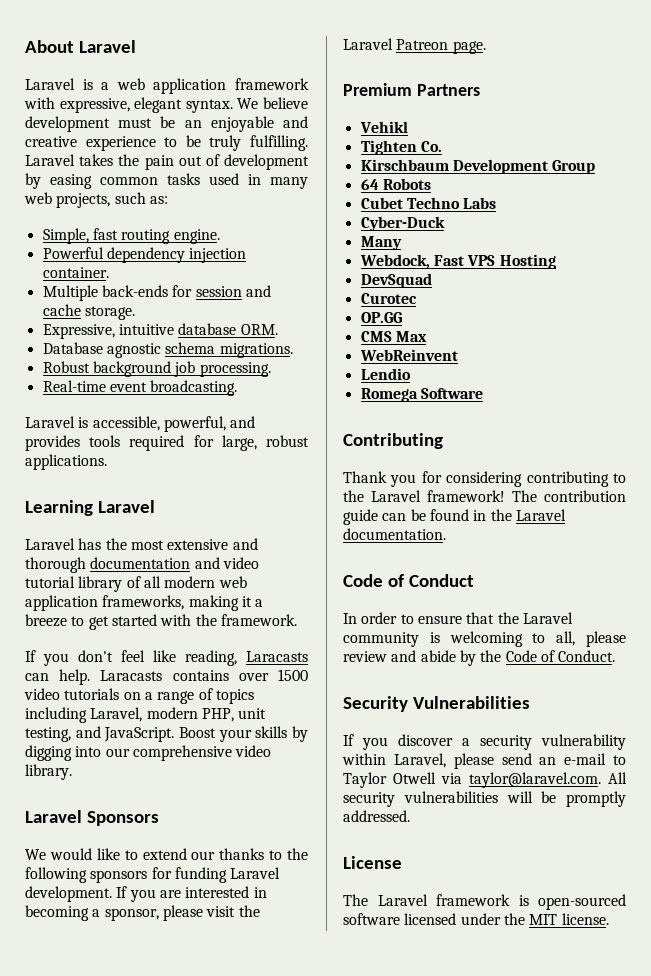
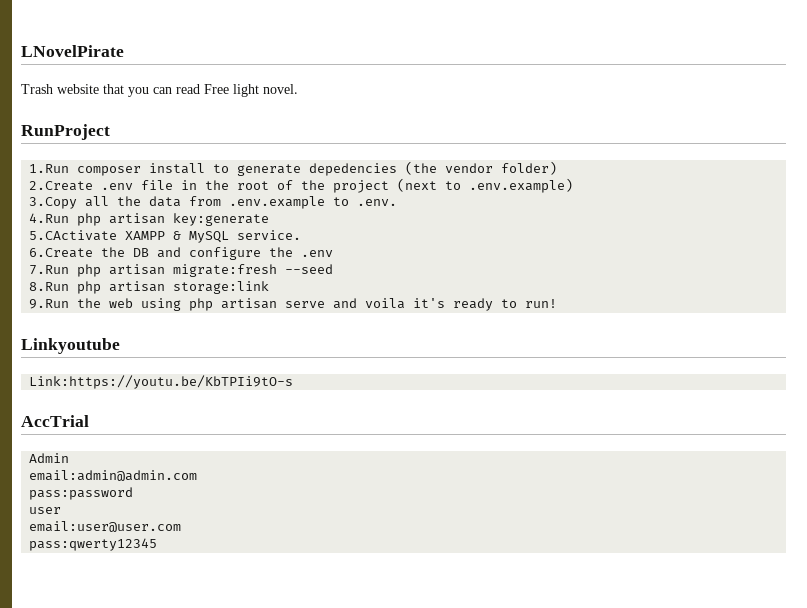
[25,40,136,53] [25,78,309,94] [24,97,308,113] [25,116,308,132] [25,135,308,151] [25,154,309,170] [25,173,308,189] [24,192,168,208] [42,228,220,244] [42,247,247,263] [42,267,109,278] [42,285,271,301] [42,304,135,320] [42,323,278,339] [42,342,293,358] [42,361,271,377] [42,380,238,396] [25,416,256,432] [25,435,309,451] [25,454,107,470] [25,500,155,516] [25,538,258,550] [25,557,259,573] [25,576,247,592] [25,595,264,611] [25,614,297,630] [25,650,308,666] [25,669,308,685] [24,688,254,704] [25,707,267,723] [25,726,308,742] [25,745,272,761] [25,764,72,780] [25,810,159,826] [25,848,308,860] [25,867,281,883] [25,886,267,902] [25,905,260,921] [343,38,486,54] [343,83,480,96] [359,121,408,133] [360,140,442,155] [360,159,596,174] [360,178,431,190] [360,197,497,209] [360,216,445,231] [360,236,402,250] [359,254,556,269] [360,273,432,288] [360,293,417,304] [360,312,402,323] [360,331,427,342] [359,349,458,361] [360,368,411,380] [360,388,483,402] [343,433,443,449] [343,471,626,487] [343,490,626,502] [343,509,566,525] [343,528,446,540] [343,574,474,587] [343,612,573,624] [343,631,626,647] [343,650,616,666] [343,696,530,712] [343,734,626,750] [342,753,626,769] [343,772,627,788] [343,791,626,807] [343,810,410,822] [343,856,402,869] [343,894,626,910] [343,913,609,925] About Laravel // Laravel is a web application framework with expressive, elegant syntax. We believe development must be an enjoyable and creative experience to be truly fulfilling. Laravel takes the pain out of development by easing common tasks used in many web projects, such as: // Simple, fast routing engine. // Powerful dependency injection container. // Multiple back-ends for session and cache storage. // Expressive, intuitive database ORM. // Database agnostic schema migrations. // Robust background job processing. // Real-time event broadcasting. // Laravel is accessible, powerful, and provides tools required for large, robust applications. // Learning Laravel // Laravel has the most extensive and thorough documentation and video tutorial library of all modern web application frameworks, making it a breeze to get started with the framework. // If you don't feel like reading, Laracasts can help. Laracasts contains over 1500 video tutorials on a range of topics including Laravel, modern PHP, unit testing, and JavaScript. Boost your skills by digging into our comprehensive video library. // Laravel Sponsors // We would like to extend our thanks to the following sponsors for funding Laravel development. If you are interested in becoming a sponsor, please visit the Laravel Patreon page. // Premium Partners // Vehikl // Tighten Co. // Kirschbaum Development Group // 64 Robots // Cubet Techno Labs // Cyber-Duck // Many // Webdock, Fast VPS Hosting // DevSquad // Curotec // OP.GG // CMS Max // WebReinvent // Lendio // Romega Software // Contributing // Thank you for considering contributing to the Laravel framework! The contribution guide can be found in the Laravel documentation. // Code of Conduct // In order to ensure that the Laravel community is welcoming to all, please review and abide by the Code of Conduct. // Security Vulnerabilities // If you discover a security vulnerability within Laravel, please send an e-mail to Taylor Otwell via taylor@laravel.com. All security vulnerabilities will be promptly addressed. // License // The Laravel framework is open-sourced software licensed under the MIT license. -> [21,45,124,57] [21,84,298,97] [21,124,110,140] [29,161,558,176] [29,178,574,193] [29,196,398,209] [29,213,270,226] [29,230,302,243] [29,247,334,260] [29,264,334,277] [29,281,270,294] [29,298,558,311] [21,338,120,354] [29,375,294,389] [21,415,89,427] [29,453,70,463] [29,470,198,481] [29,487,134,500] [29,507,62,514] [29,521,182,532] [29,538,158,551] LNovelPirate // Trash website that you can read Free light novel. // RunProject // 1.Run composer install to generate depedencies (the vendor folder) // 2.Create .env file in the root of the project (next to .env.example) // 3.Copy all the data from .env.example to .env. // 4.Run php artisan key:generate // 5.CActivate XAMPP & MySQL service. // 6.Create the DB and configure the .env // 7.Run php artisan migrate:fresh --seed // 8.Run php artisan storage:link // 9.Run the web using php artisan serve and voila it's ready to run! // Linkyoutube // Link:https://youtu.be/KbTPIi9tO-s // AccTrial // Admin // email:admin@admin.com // pass:password // user // email:user@user.com // pass:qwerty12345

